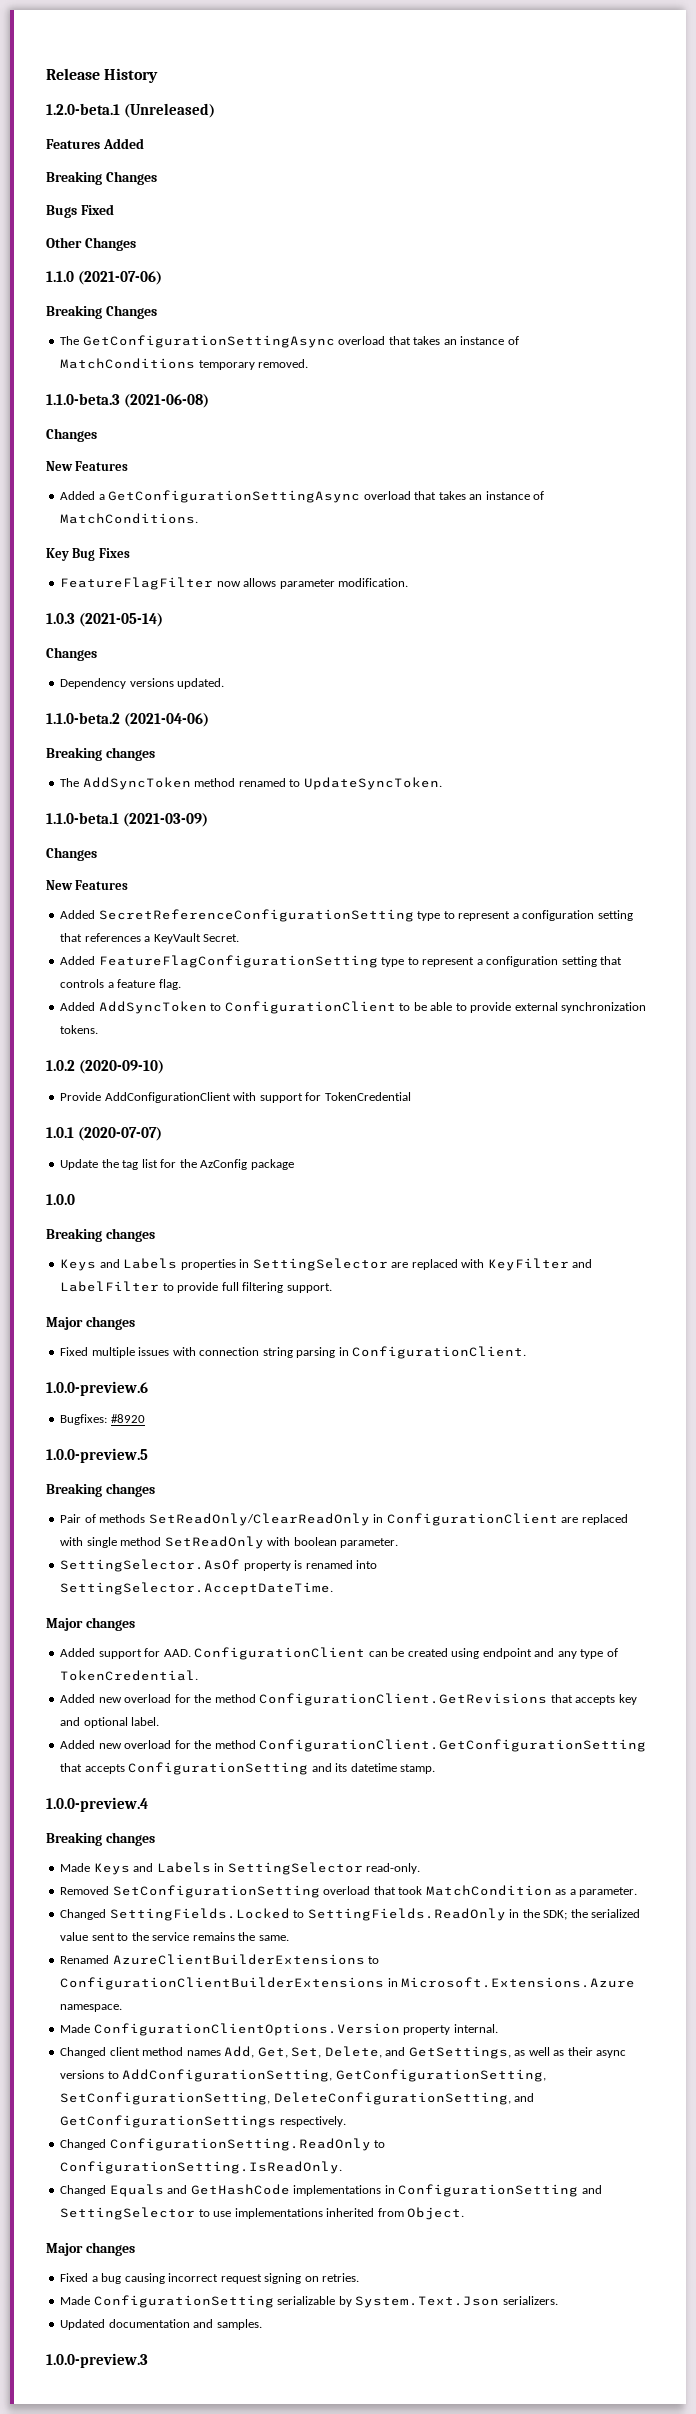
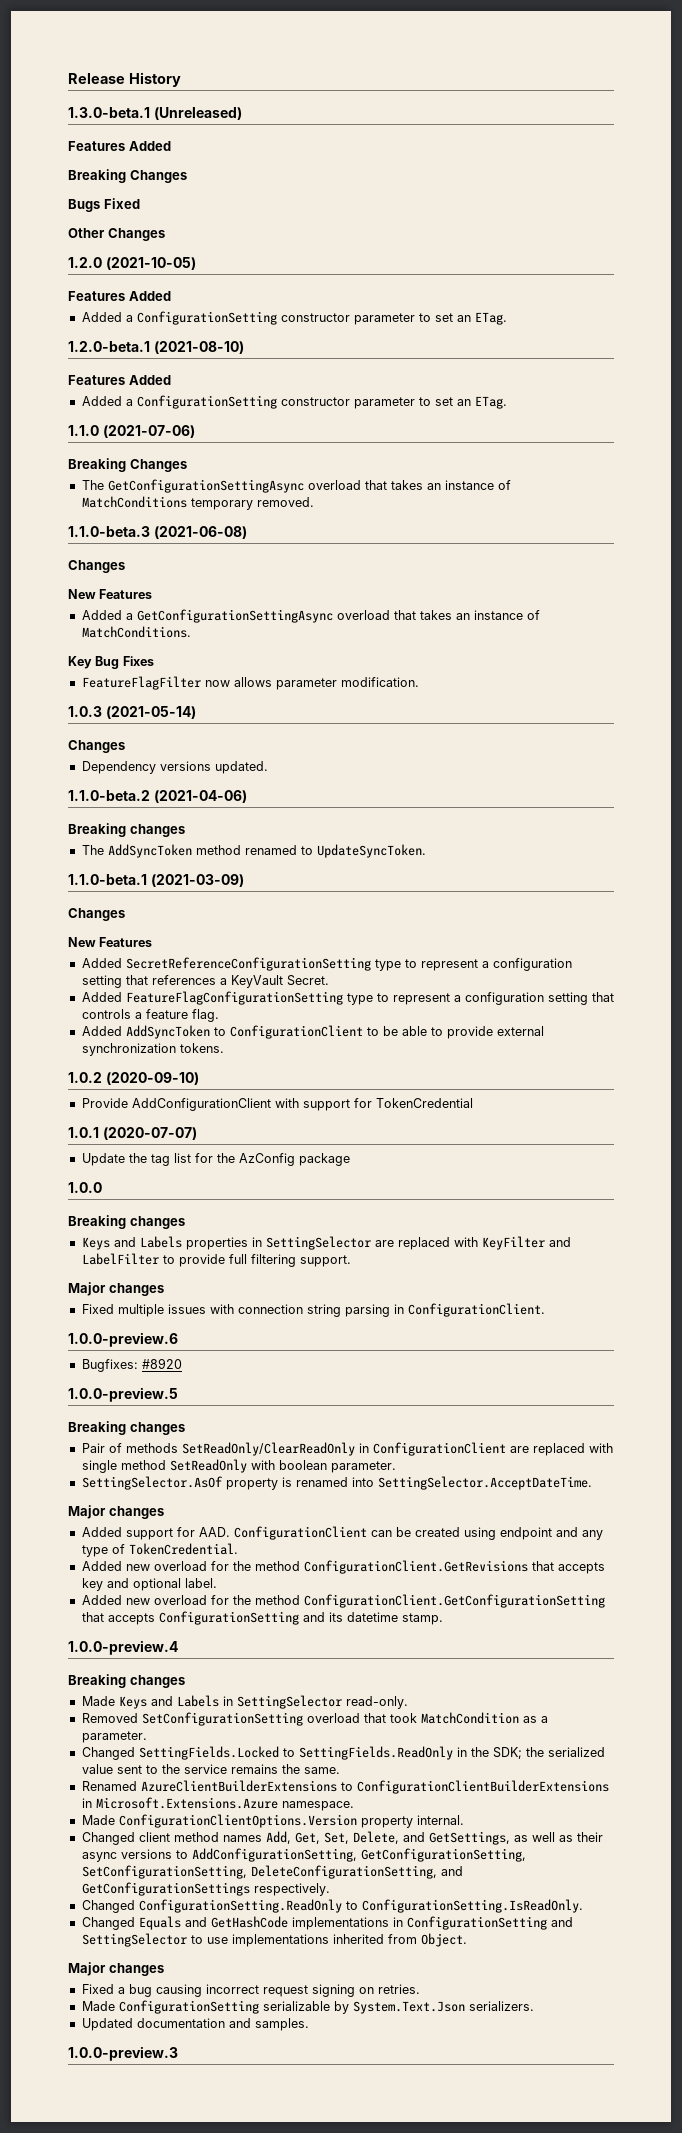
[46,103,120,115] 1.2.0-beta.1 -> [68,107,150,118] 1.3.0-beta.1
(136, 244) none -> [68,257,196,270] [68,291,171,301] [81,311,507,325] [68,341,244,354] [68,375,171,385] [81,395,507,409] // 1.2.0 (2021-10-05) // Features Added // Added a ConfigurationSetting constructor parameter to set an ETag. // 1.2.0-beta.1 (2021-08-10) // Features Added // Added a ConfigurationSetting constructor parameter to set an ETag.

